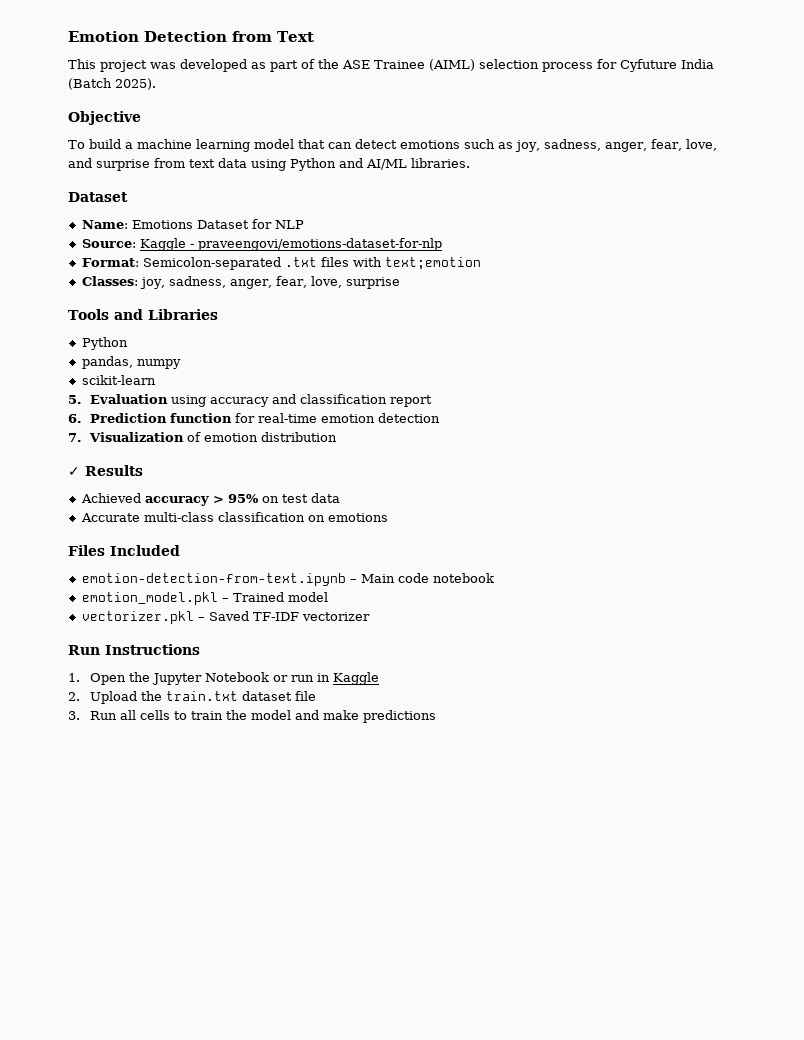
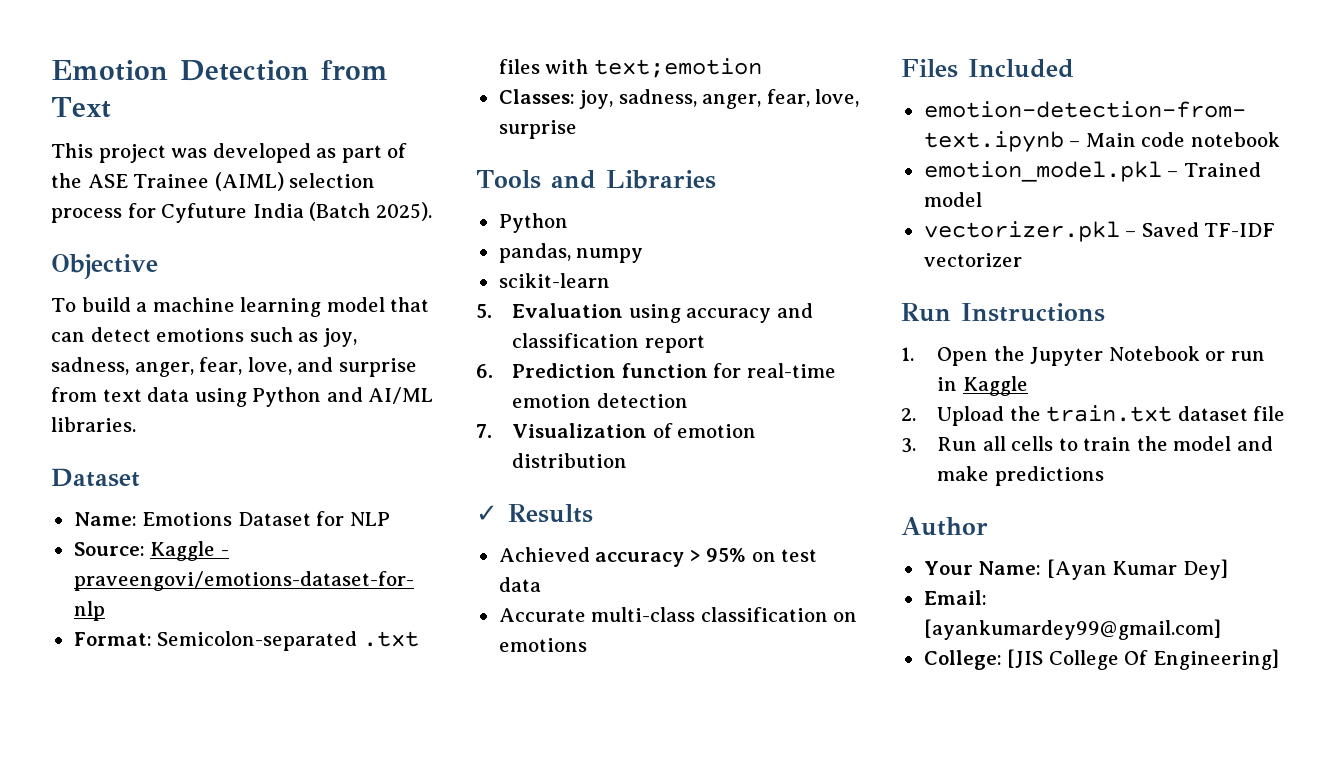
(436, 716) none -> [901,517,988,536] [923,559,1228,580] [923,590,987,605] [923,619,1221,640] [923,649,1279,670] // Author // Your Name: [Ayan Kumar Dey] // Email: [ayankumardey99@gmail.com] // College: [JIS College Of Engineering]

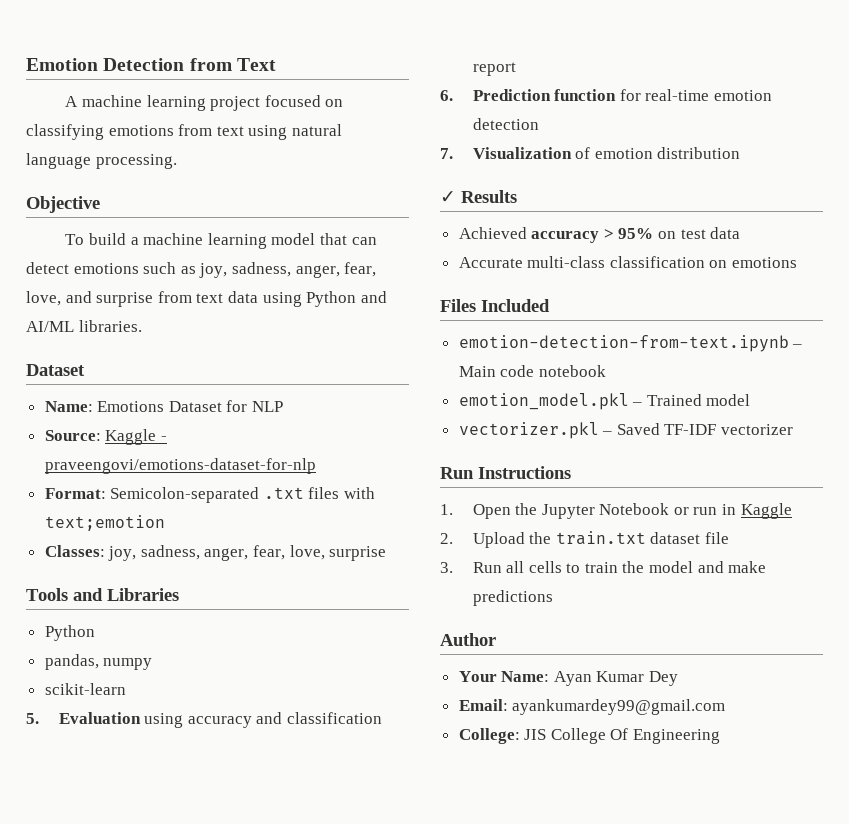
[51,143,408,163] [51,172,376,191] [51,202,432,223] This project was developed as part of the ASE Trainee (AIML) selection process for Cyfuture India (Batch 2025). -> [65,95,344,111] [26,124,342,140] [26,153,177,169] A machine learning project focused on classifying emotions from text using natural language processing.
[1046,559,1228,580] [Ayan Kumar Dey] -> [553,671,679,686] Ayan Kumar Dey
[923,619,1221,640] [ayankumardey99@gmail.com] -> [512,699,726,715] ayankumardey99@gmail.com
[1007,649,1044,668] [JIS -> [524,729,547,740] JIS
[1152,649,1279,670] Engineering] -> [633,729,721,744] Engineering

